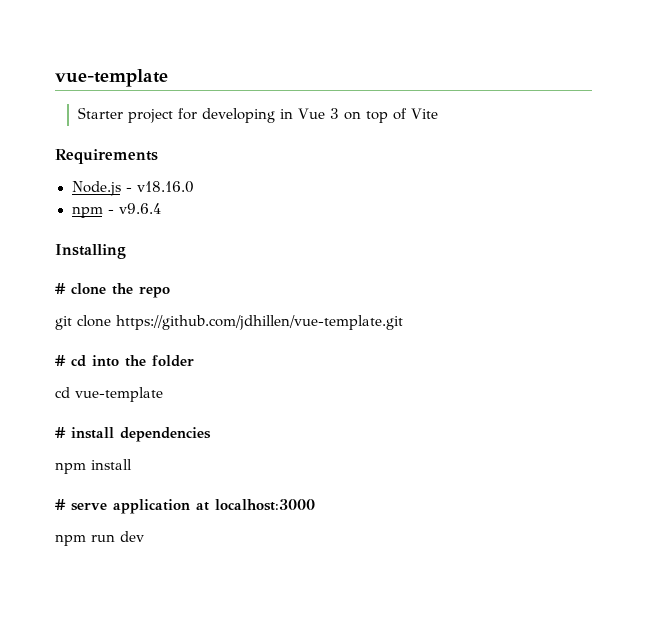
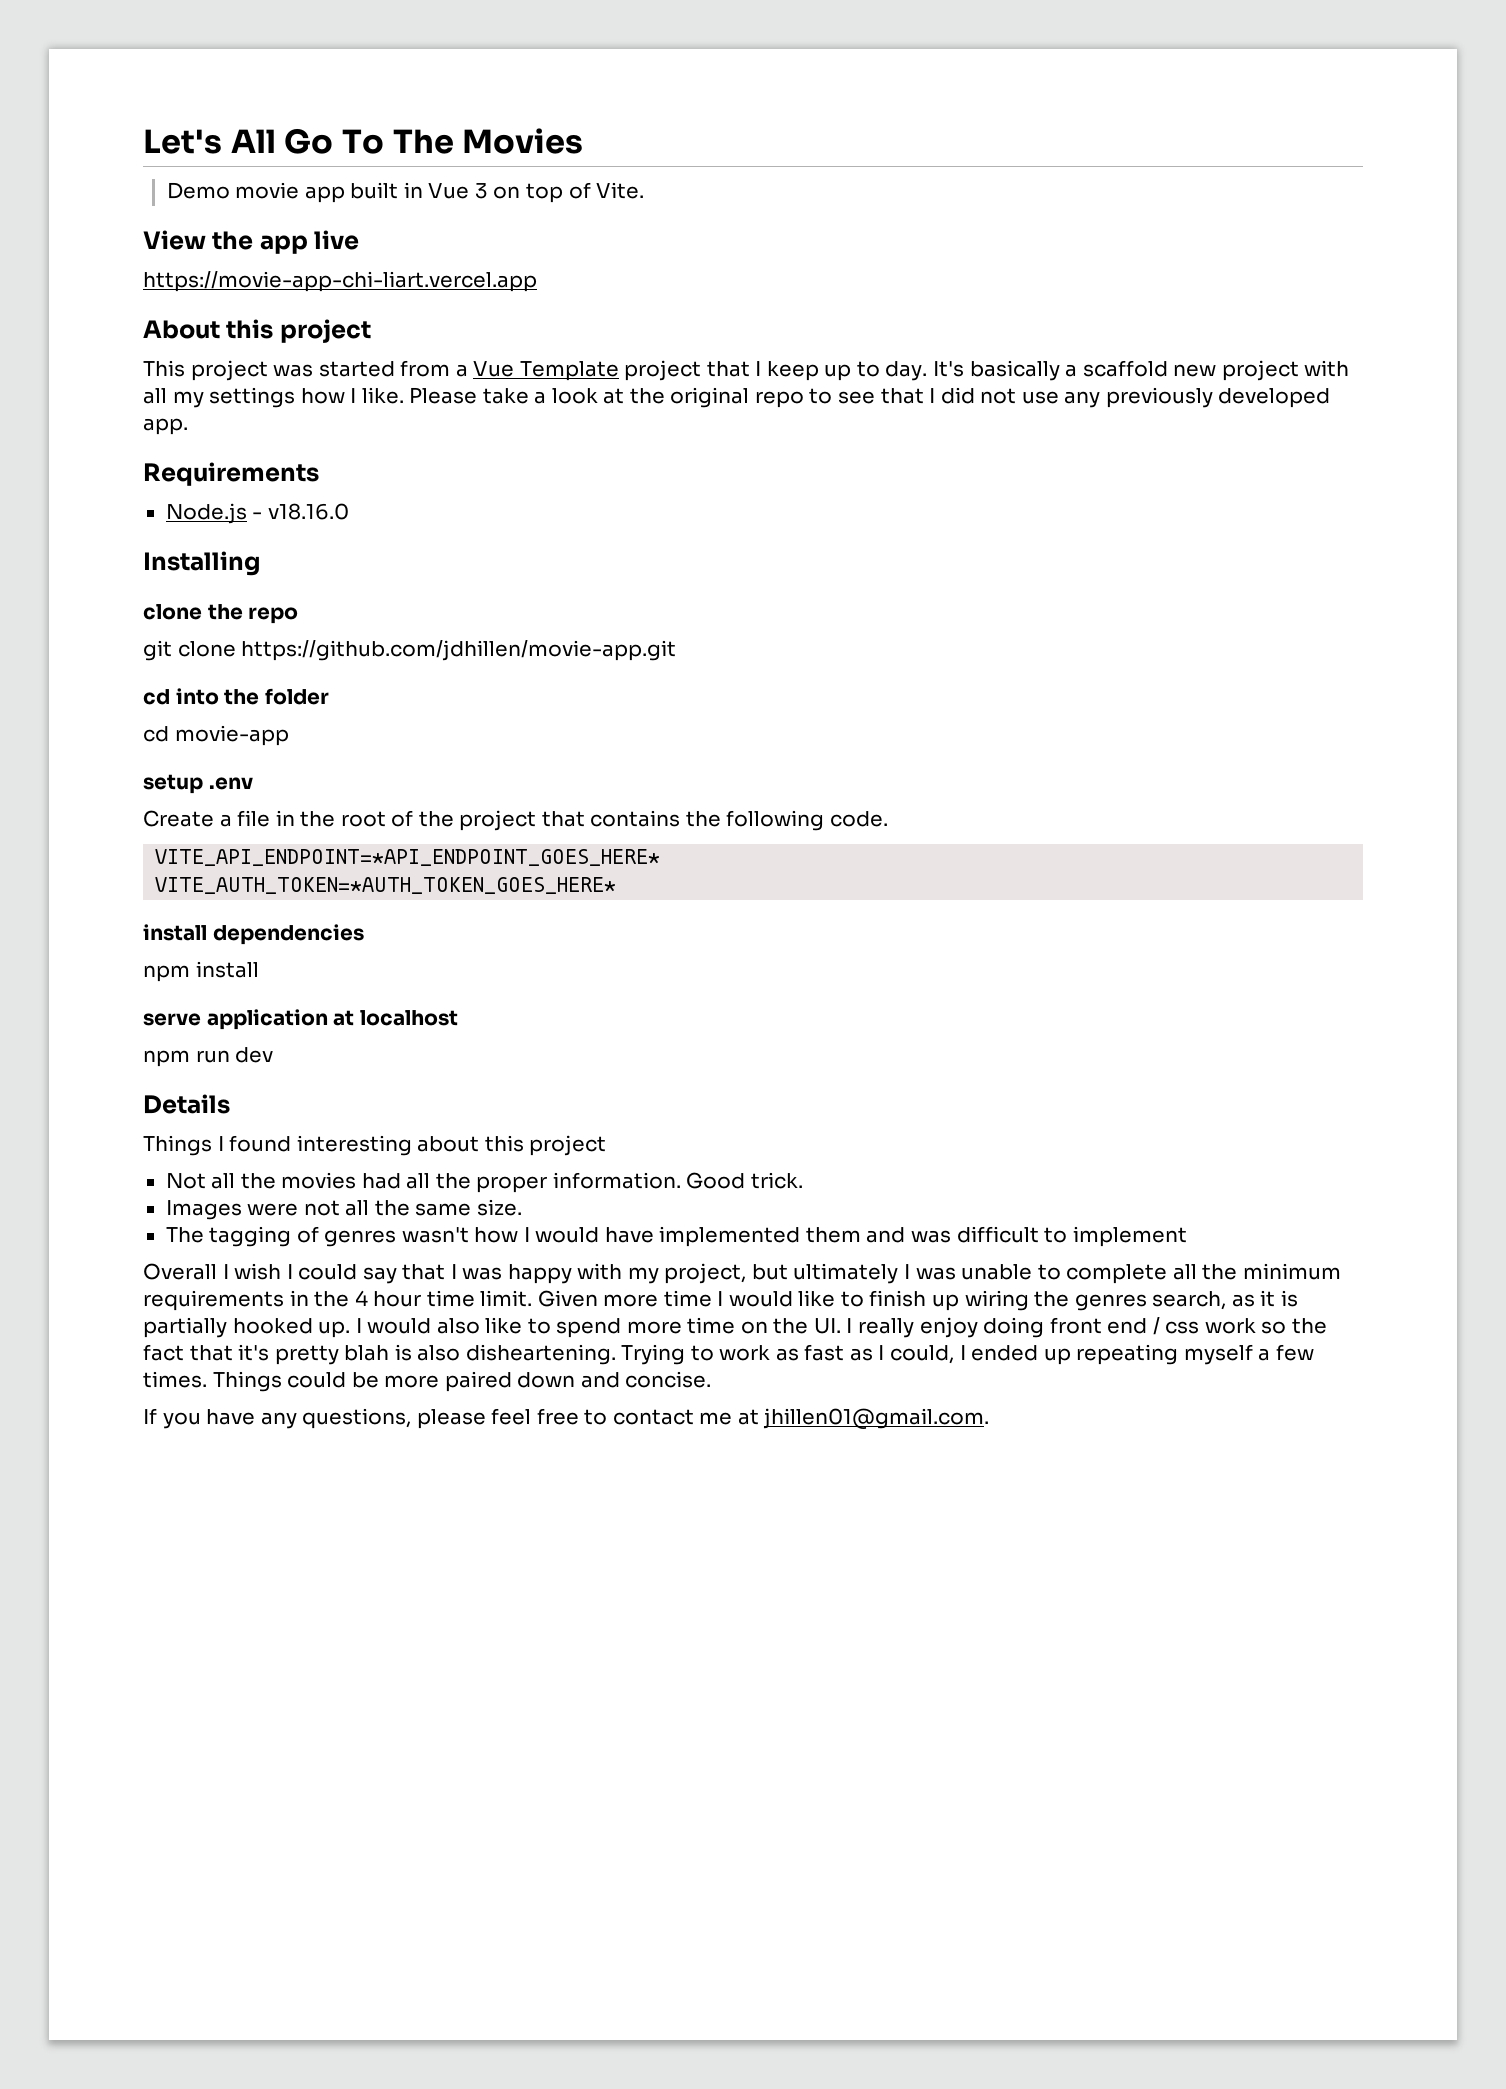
[55,69,168,87] [77,107,275,123] vue-template // Starter project for developing -> [143,128,584,154] [166,182,399,203] Let's All Go To The Movies // Demo movie app built
[410,108,438,119] Vite -> [596,182,645,199] [143,230,360,254] [143,271,537,292] [143,319,371,343] [143,360,1350,381] [143,387,1331,408] [143,418,188,435] Vite. // View the app live // https://movie-app-chi-liart.vercel.app // About this project // This project was started from a Vue Template project that I keep up to day. It's basically a scaffold new project with all my settings how I like. Please take a look at the original repo to see that I did not use any previously developed app.
[71,203,161,218] // npm - v9.6.4 -> (349, 511) none
[55,283,66,294] # -> (260, 563) none
[116,315,403,330] [55,355,66,366] https://github.com/jdhillen/vue-template.git // # -> [241,640,677,661] https://github.com/jdhillen/movie-app.git //
[75,387,163,402] [55,427,66,438] vue-template // # -> [174,725,289,746] [143,774,253,794] [143,810,888,831] [155,849,661,866] [155,877,617,894] movie-app // setup .env // Create a file in the root of the project that contains the following code. // VITE_API_ENDPOINT=*API_ENDPOINT_GOES_HERE* // VITE_AUTH_TOKEN=*AUTH_TOKEN_GOES_HERE* //
[55,499,66,510] # -> (259, 969) none
[215,499,315,511] localhost:3000 -> [359,1010,458,1026] localhost
(144, 536) none -> [143,1094,230,1114] [143,1135,607,1156] [165,1172,803,1193] [165,1199,522,1220] [165,1226,1187,1247] [143,1263,1341,1284] [143,1290,1298,1311] [143,1317,1327,1338] [143,1344,1314,1365] [143,1371,712,1392] [143,1408,990,1429] // Details // Things I found interesting about this project // Not all the movies had all the proper information. Good trick. // Images were not all the same size. // The tagging of genres wasn't how I would have implemented them and was difficult to implement // Overall I wish I could say that I was happy with my project, but ultimately I was unable to complete all the minimum requirements in the 4 hour time limit. Given more time I would like to finish up wiring the genres search, as it is partially hooked up. I would also like to spend more time on the UI. I really enjoy doing front end / css work so the fact that it's pretty blah is also disheartening. Trying to work as fast as I could, I ended up repeating myself a few times. Things could be more paired down and concise. // If you have any questions, please feel free to contact me at jhillen01@gmail.com.

